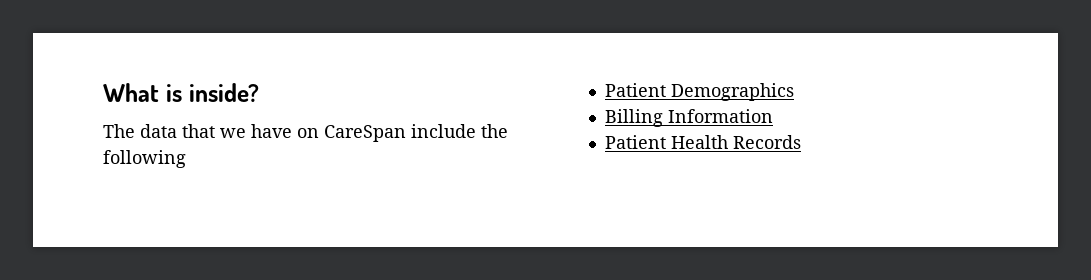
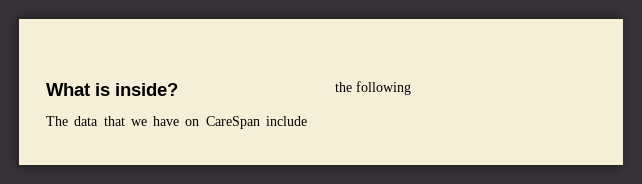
[604,83,794,101] [604,109,773,127] [604,135,801,149] // Patient Demographics // Billing Information // Patient Health Records -> (411, 88) none

